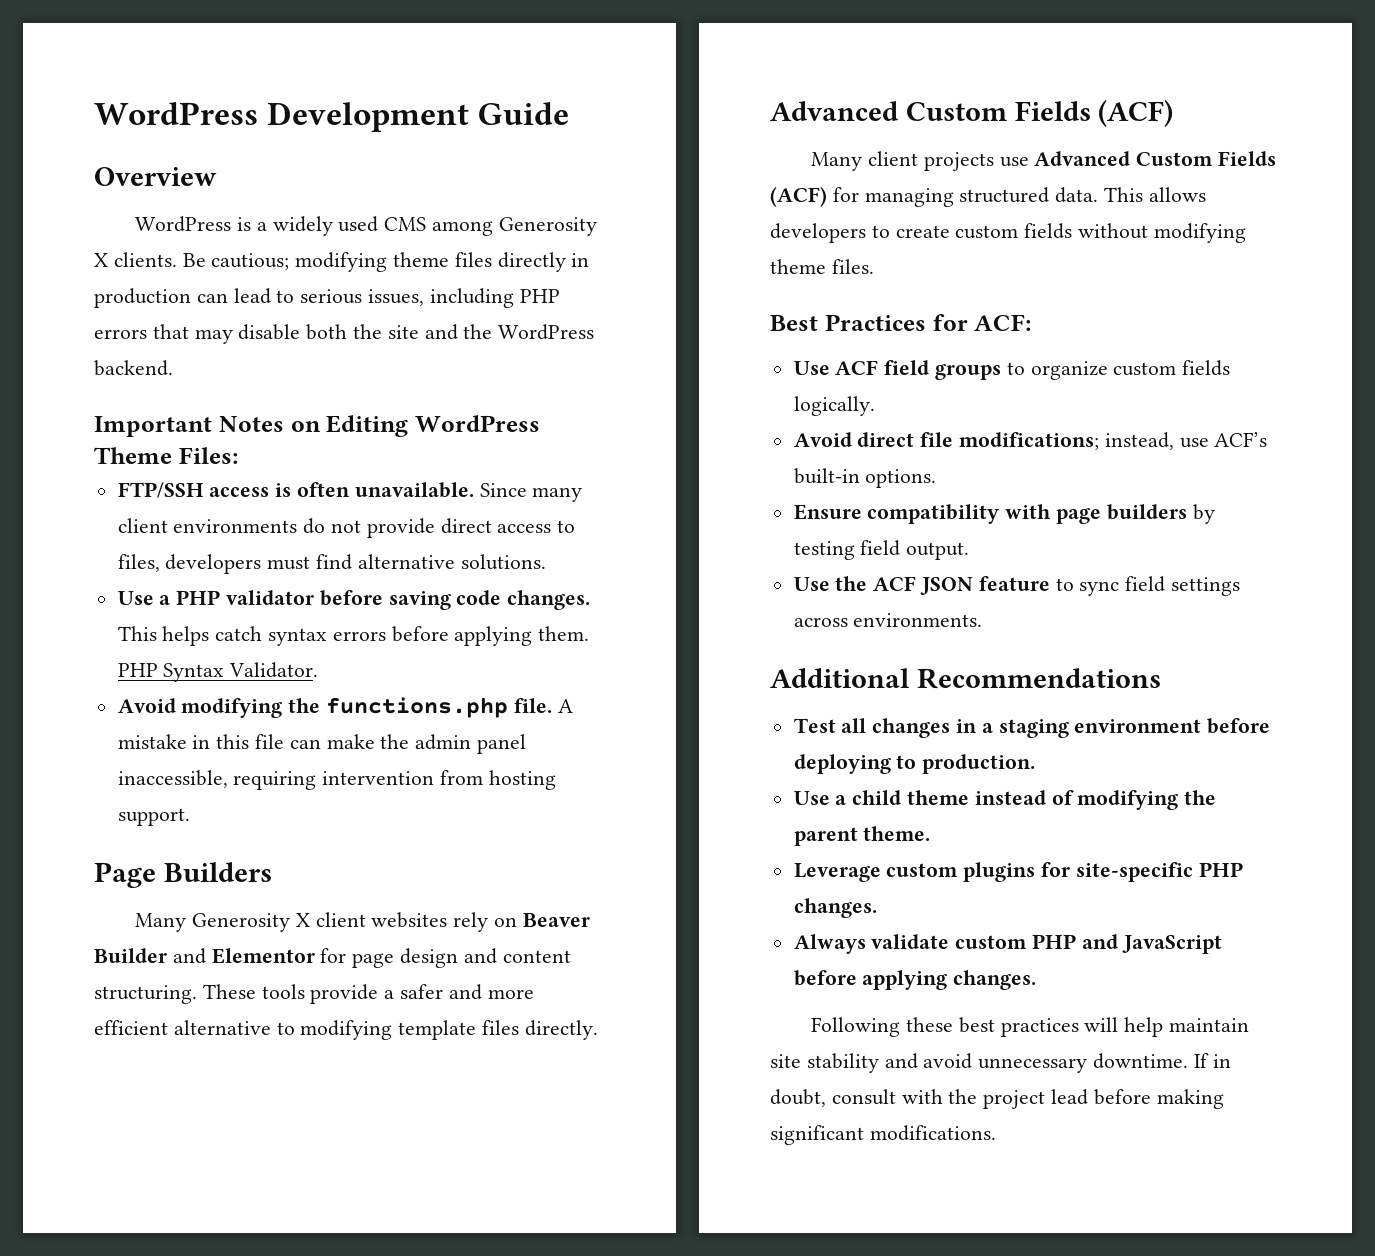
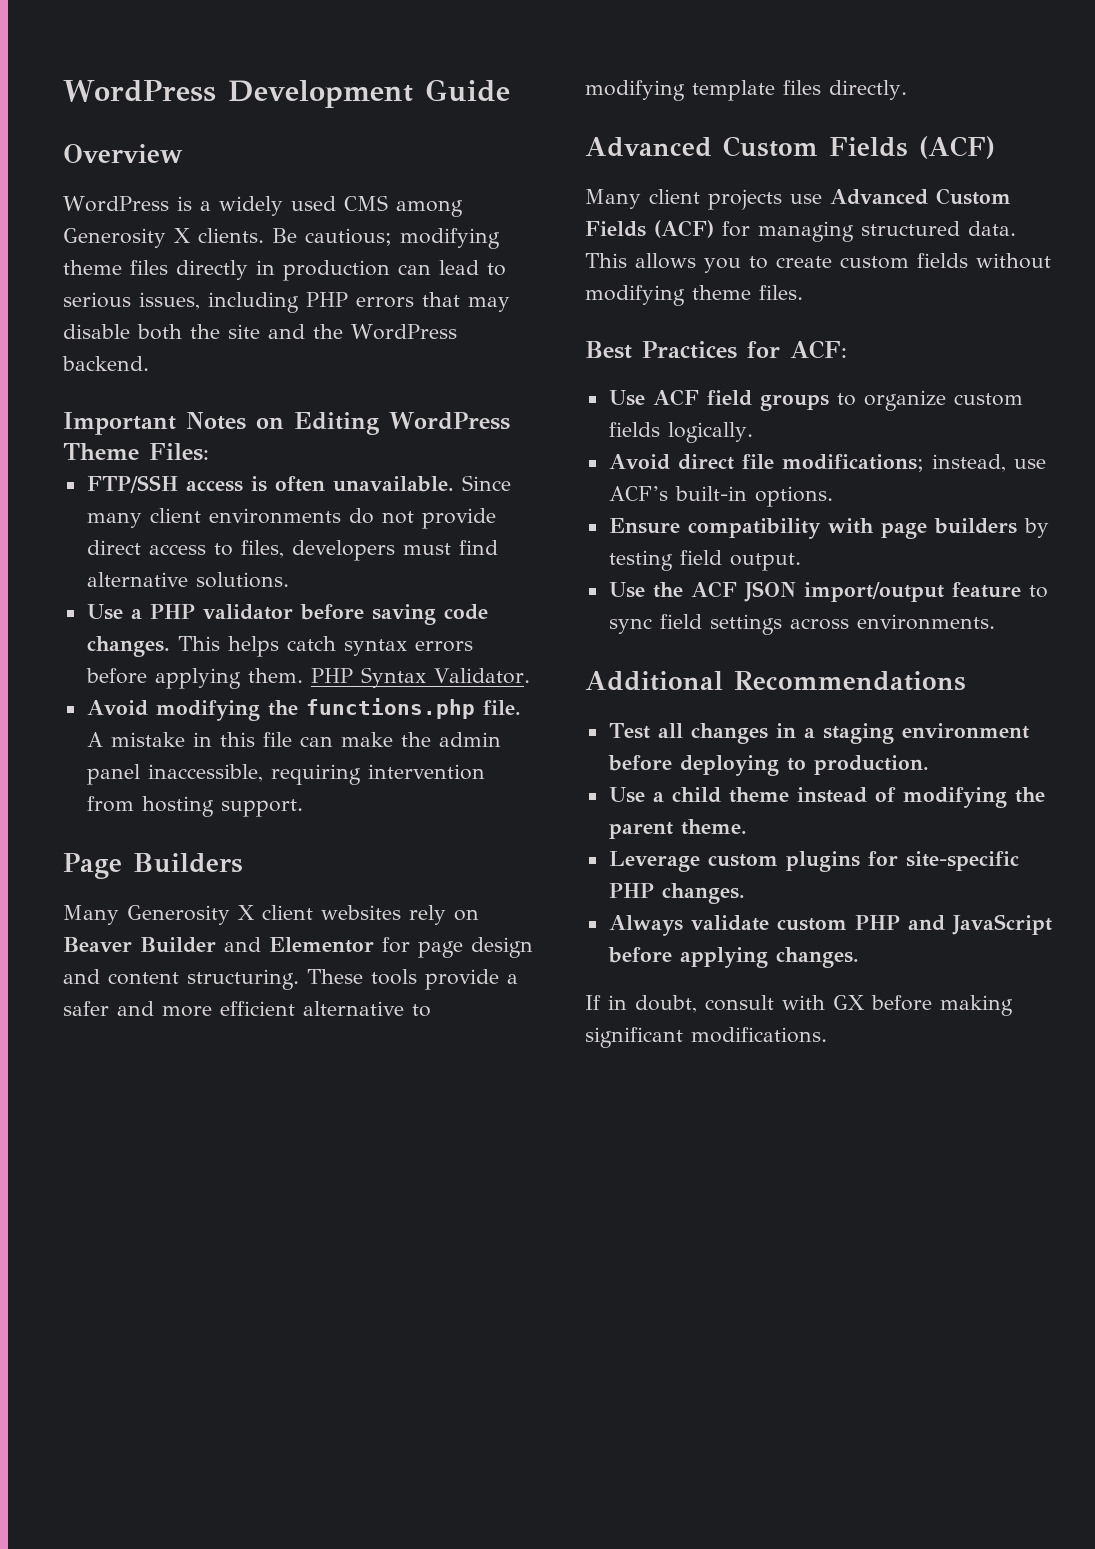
[770,223,866,243] developers -> [704,258,741,273] you
(974, 586) none -> [803,582,944,602] import/output
[811,1017,1249,1037] [770,1053,1189,1073] Following these best practices will help maintain site stability and avoid unnecessary downtime. -> (859, 957) none
[948,1089,1089,1109] the project lead -> [833,995,864,1010] GX

